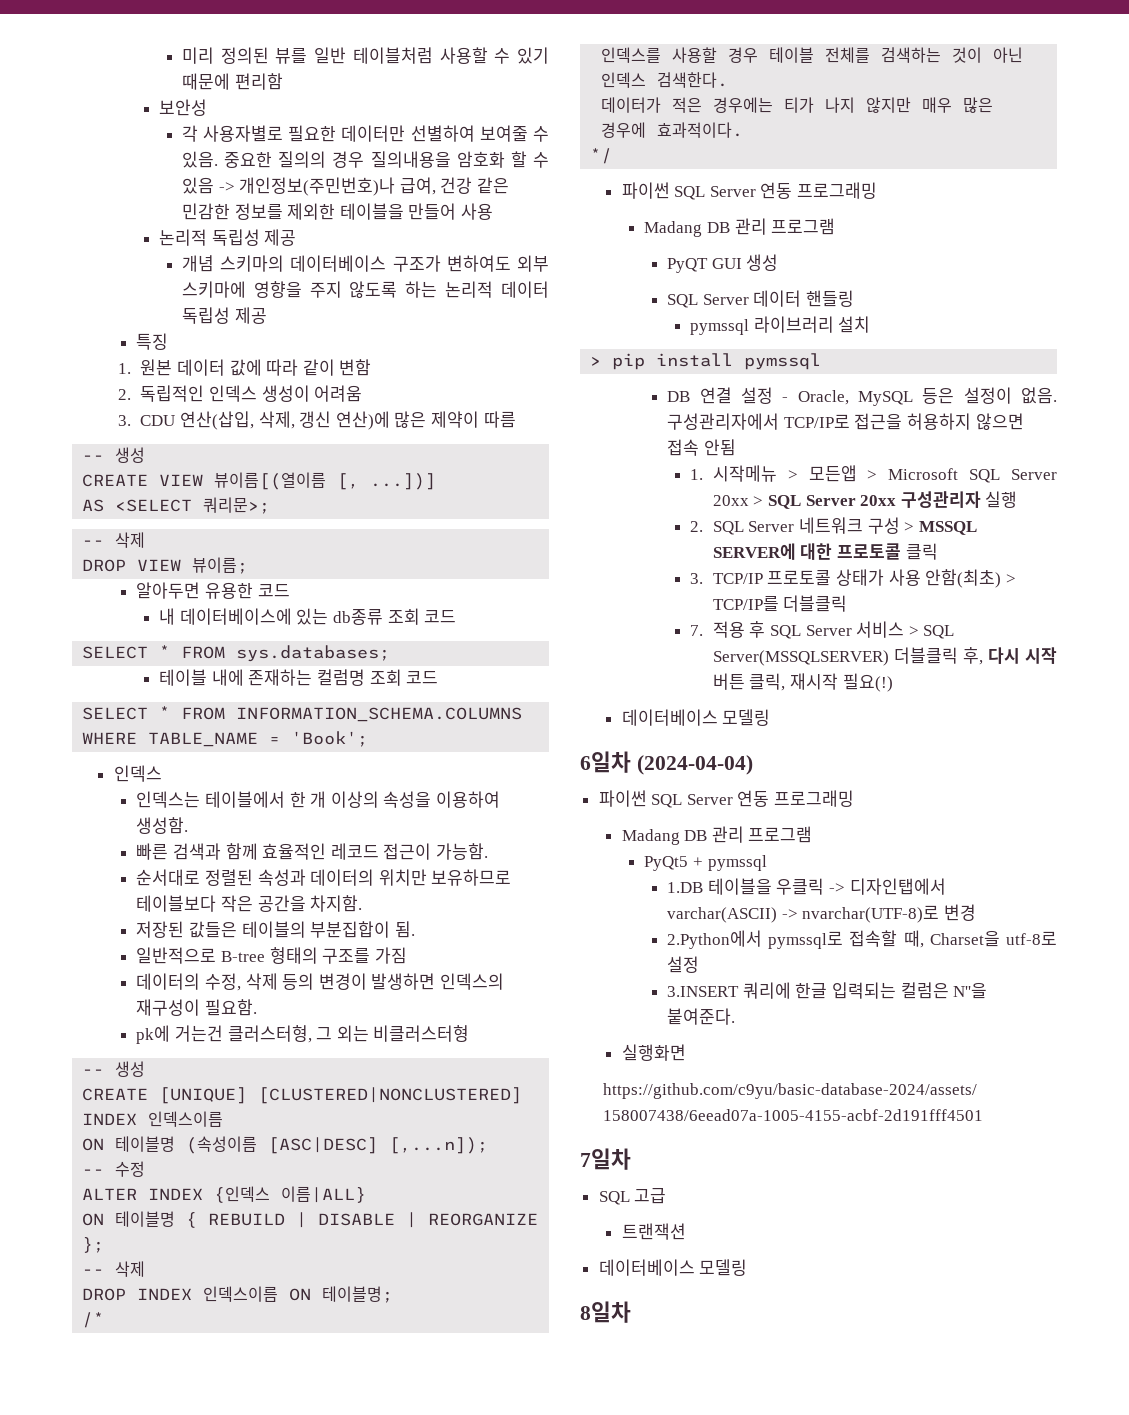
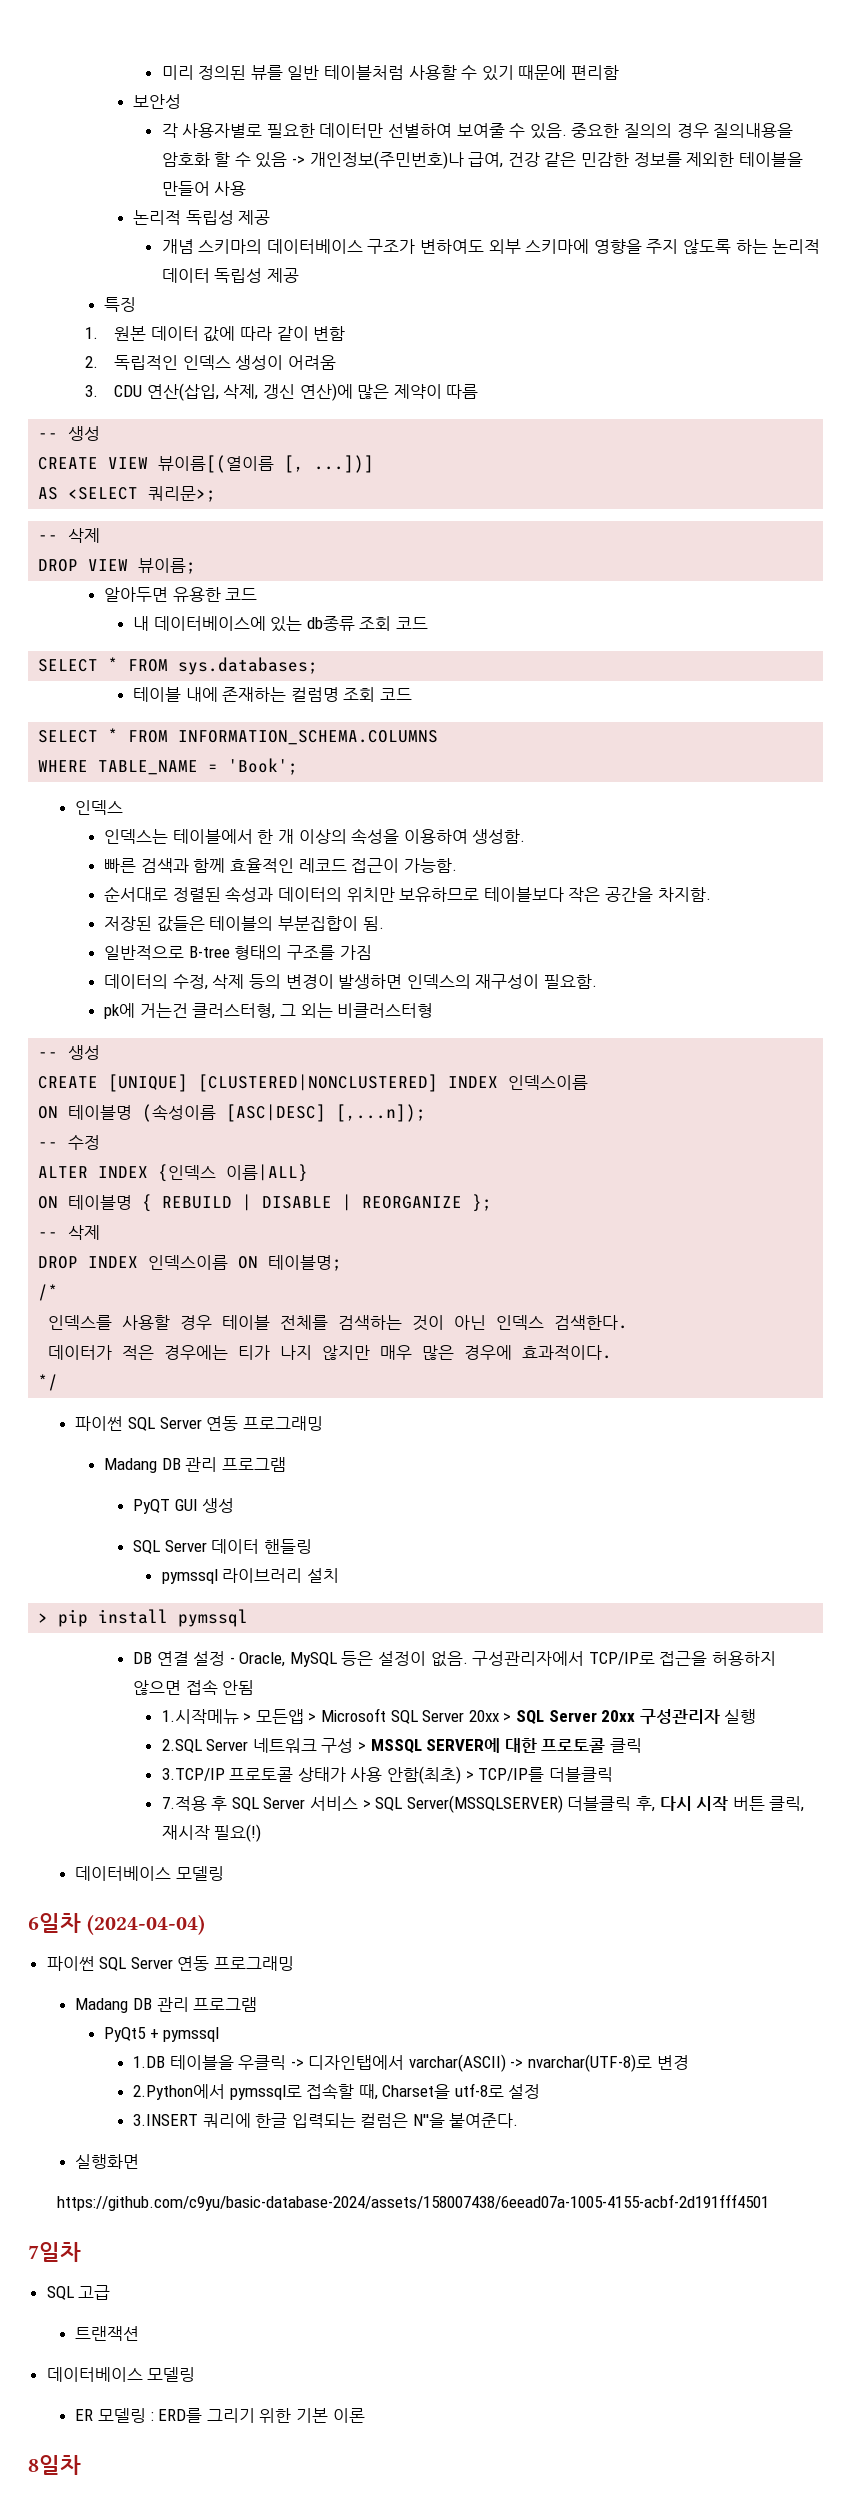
[689,465,777,482] 1. 시작메뉴 -> [161,1709,239,1724] 1.시작메뉴
[689,521,744,535] 2. SQL -> [161,1739,202,1753] 2.SQL
[689,573,763,584] 3. TCP/IP -> [161,1768,225,1781] 3.TCP/IP
[689,621,745,638] 7. 적용 -> [161,1796,207,1811] 7.적용
(748, 1267) none -> [75,2408,365,2423] // ER 모델링 : ERD를 그리기 위한 기본 이론

